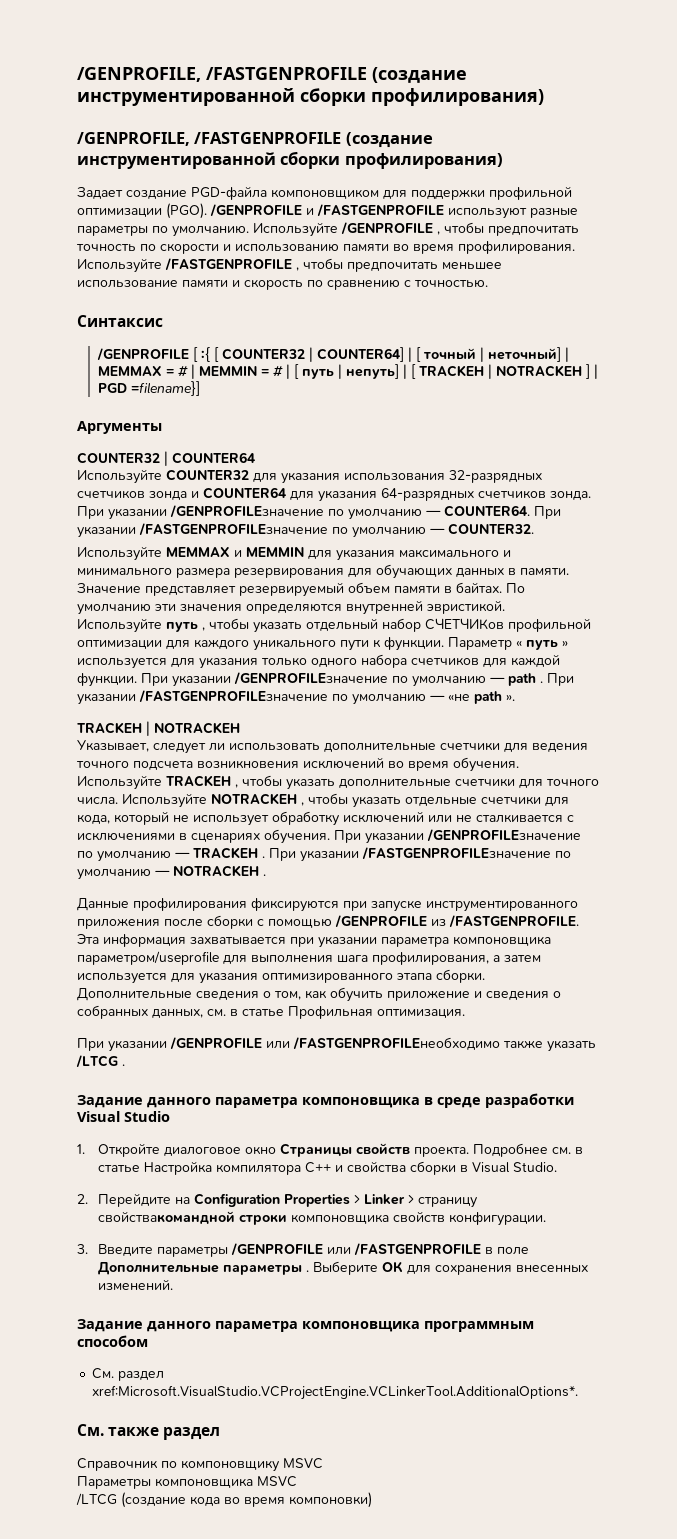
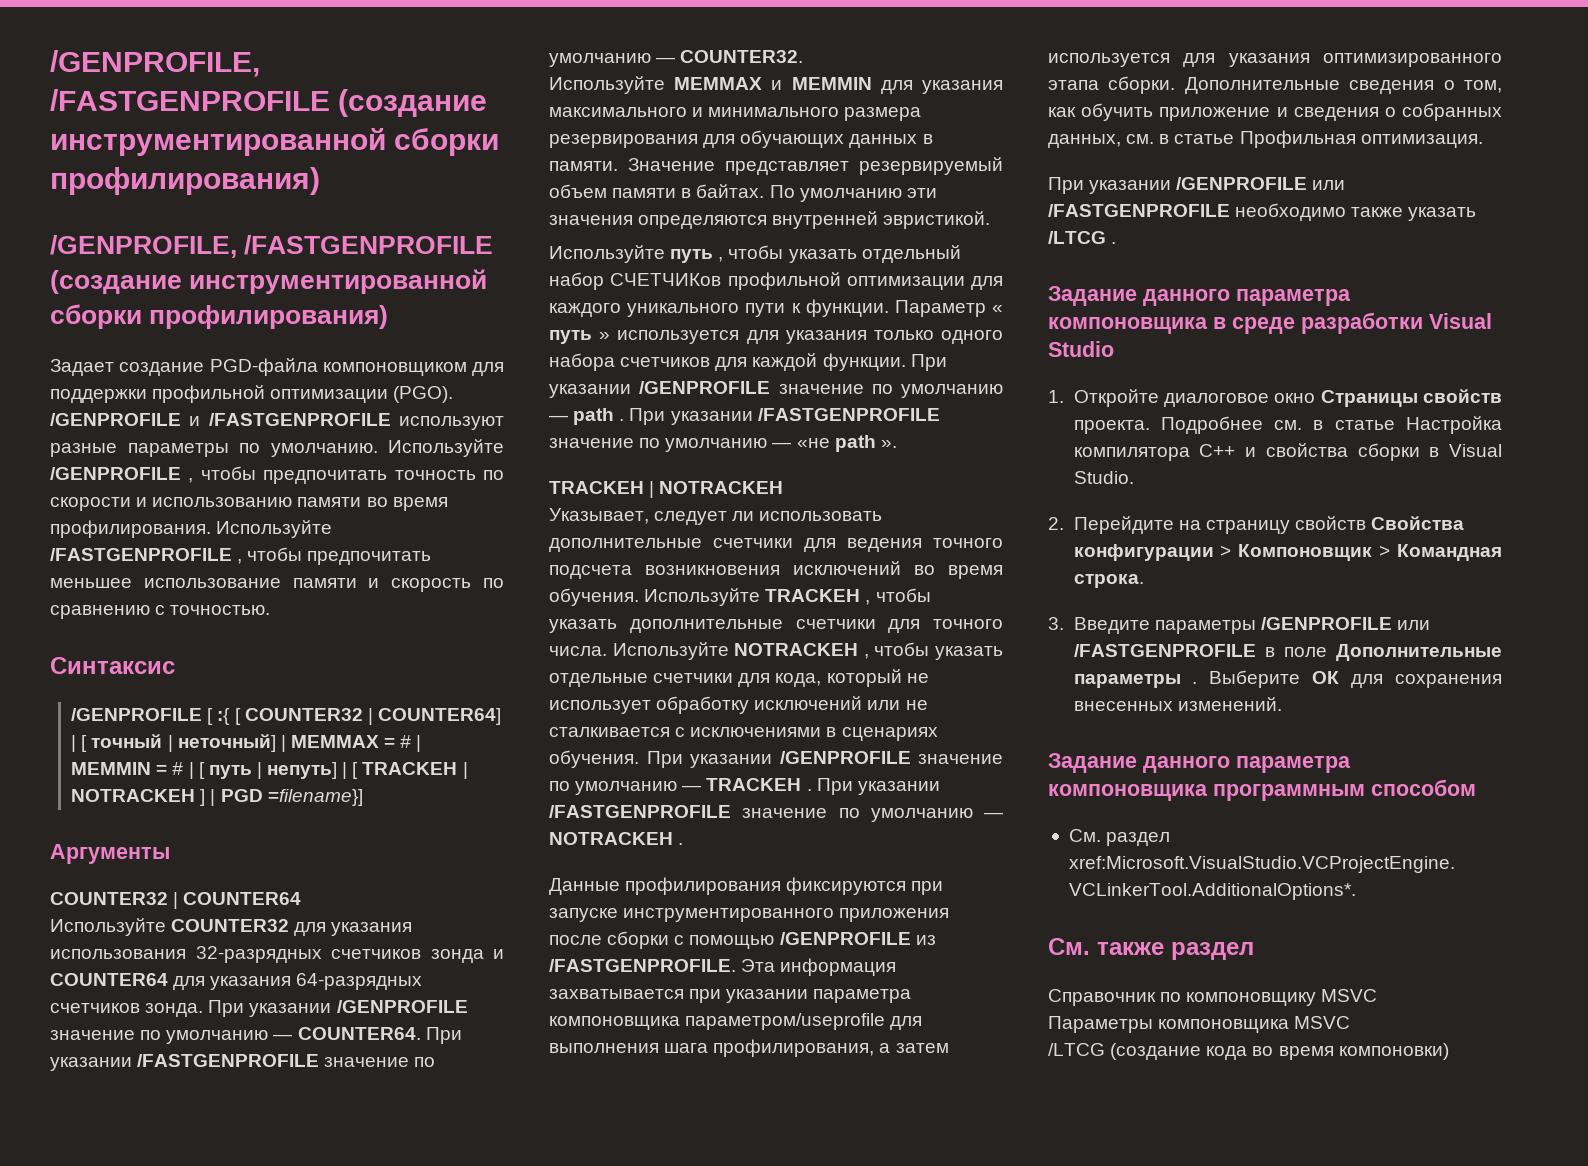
[170,505,324,518] /GENPROFILEзначение -> [336,1000,468,1013] [50,1030,135,1040] /GENPROFILE значение
[139,523,328,536] /FASTGENPROFILEзначение -> [137,1054,410,1067] /FASTGENPROFILE значение
[234,672,388,685] /GENPROFILEзначение -> [639,381,864,394] /GENPROFILE значение
[139,690,328,703] /FASTGENPROFILEзначение -> [757,408,940,421] [549,438,634,448] /FASTGENPROFILE значение
[427,829,581,842] /GENPROFILEзначение -> [779,751,1003,764] /GENPROFILE значение
[362,847,551,860] /FASTGENPROFILEзначение -> [549,805,828,818] /FASTGENPROFILE значение
[293,1037,500,1050] /FASTGENPROFILEнеобходимо -> [1048,203,1347,221] /FASTGENPROFILE необходимо
[193,1193,478,1208] [97,1211,546,1226] Configuration Properties > Linker > страницу свойствакомандной строки компоновщика свойств конфигурации. -> [1205,516,1465,534] [1073,544,1502,561] [1073,574,1144,588] страницу свойств Свойства конфигурации > Компоновщик > Командная строка.

